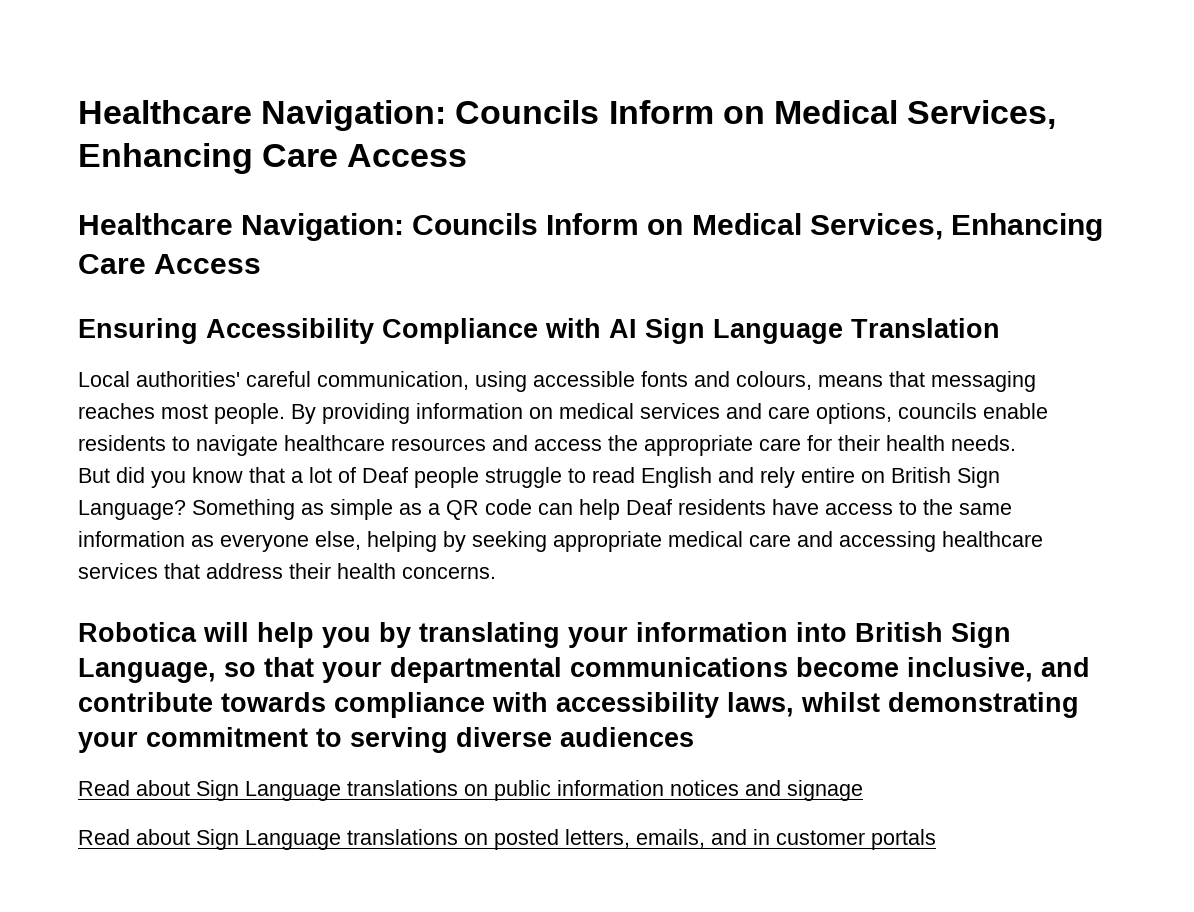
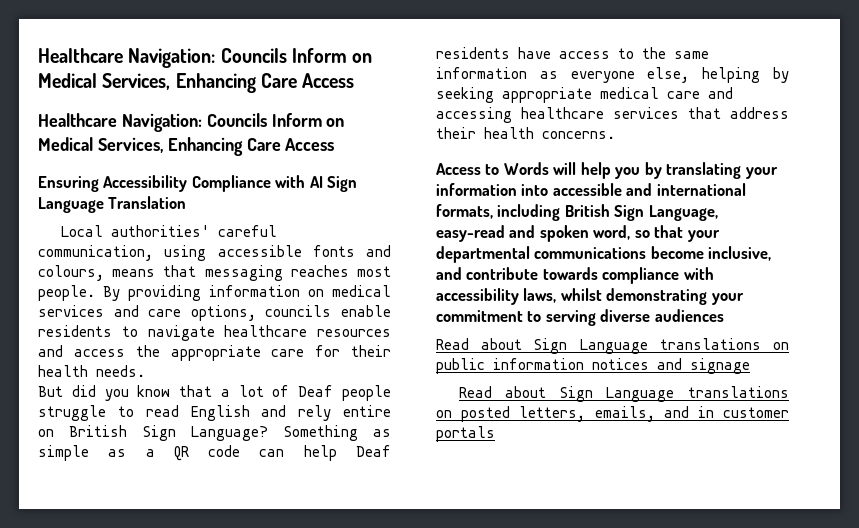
[78,622,197,642] Robotica -> [436,162,549,175] Access to Words
[855,622,1011,648] [78,658,216,683] British Sign Language, -> [552,183,746,196] [436,204,718,221] [436,225,631,242] accessible and international formats, including British Sign Language, easy-read and spoken word,

